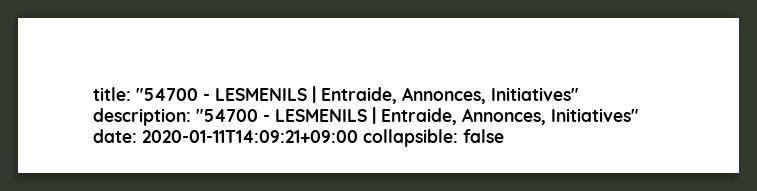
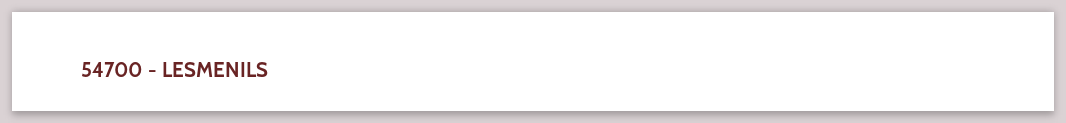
[93,86,579,104] [93,107,639,126] [93,129,504,147] title: "54700 - LESMENILS | Entraide, Annonces, Initiatives" description: "54700 - LESMENILS | Entraide, Annonces, Initiatives" date: 2020-01-11T14:09:21+09:00 collapsible: false -> [81,62,269,77] 54700 - LESMENILS

